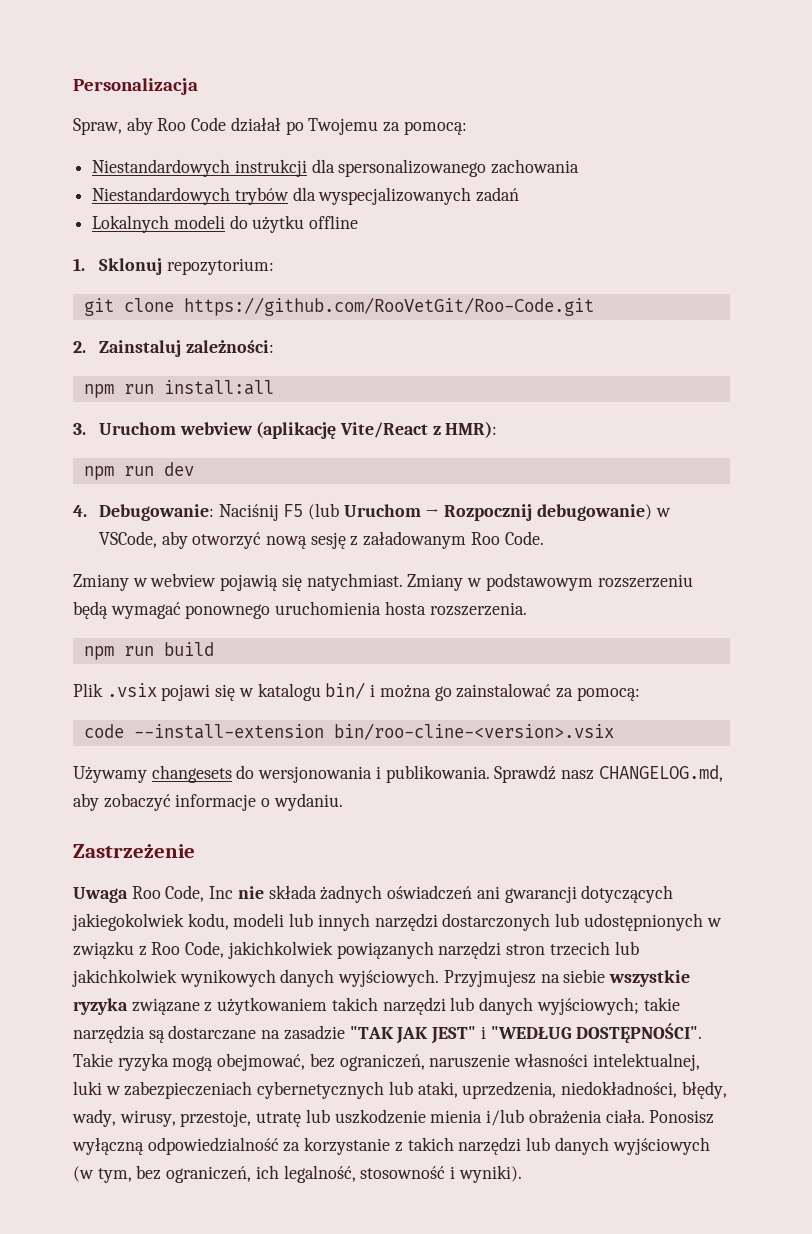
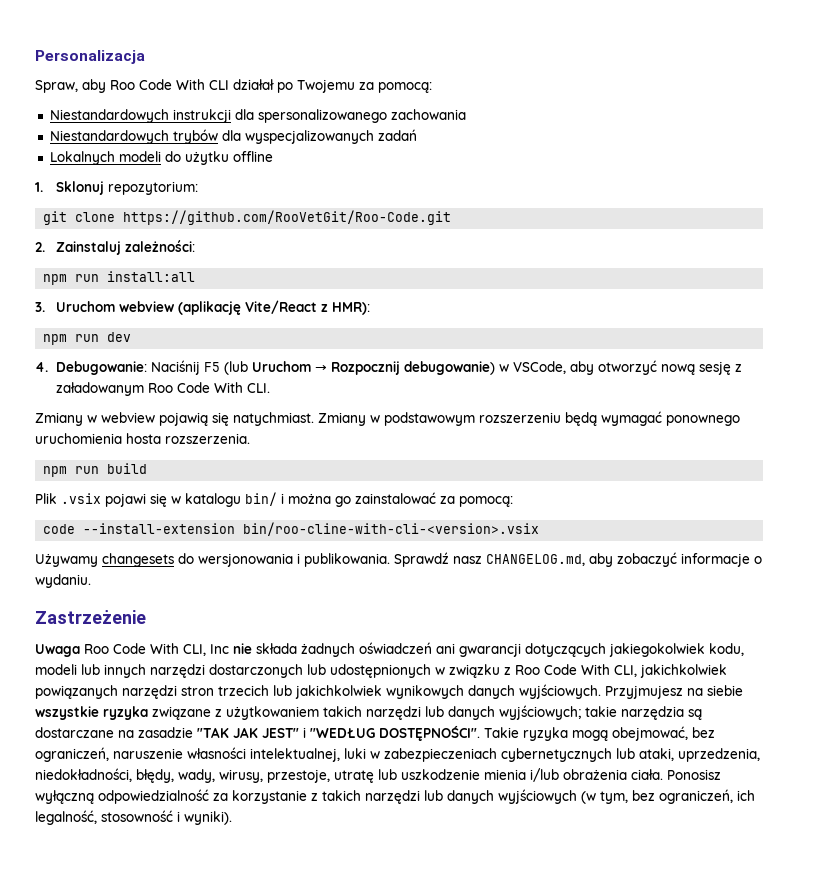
(227, 124) none -> [176,79,229,90] With CLI
[504,531,544,545] Code. -> [177,382,271,393] Code With CLI.
[333,723,614,740] bin/roo-cline-<version>.vsix -> [243,522,540,536] bin/roo-cline-with-cli-<version>.vsix
[165,885,205,902] Code, -> [113,643,206,656] Code With CLI,
[185,941,225,958] Code, -> [544,664,637,677] Code With CLI,

